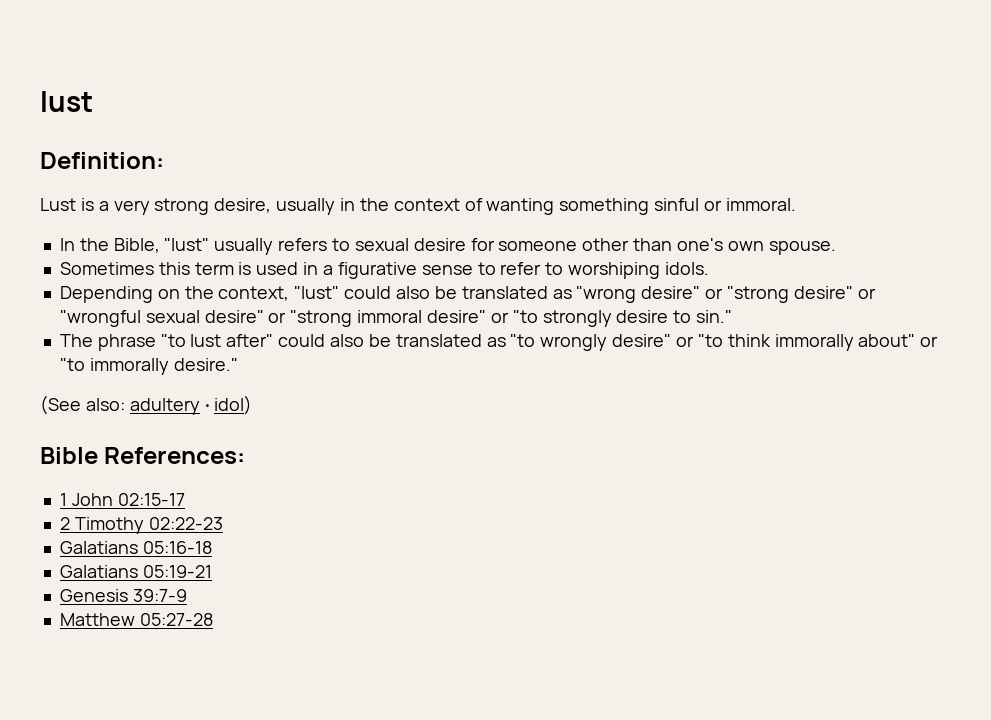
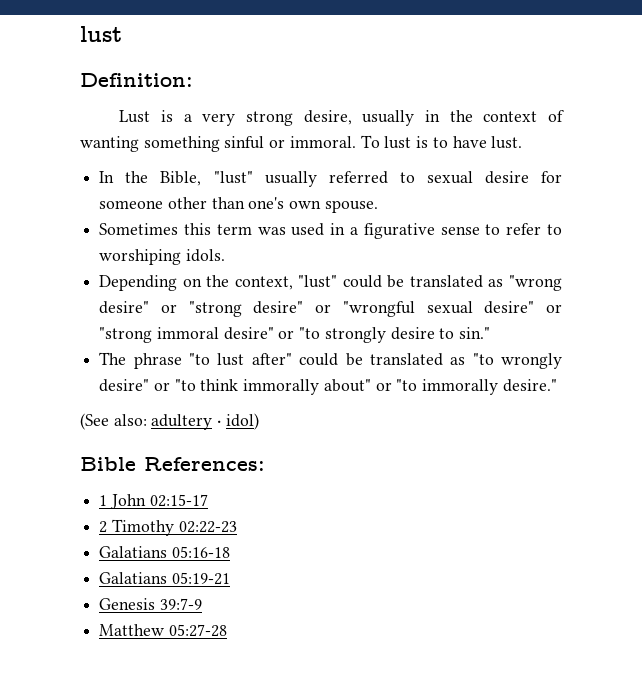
(796, 204) none -> [360,135,523,149] To lust is to have lust.
[278,238,328,251] refers -> [328,171,388,184] referred
[238,262,252,275] is -> [257,227,286,235] was
[395,286,430,299] also -> (382, 281) none
[329,334,364,347] also -> (339, 359) none

